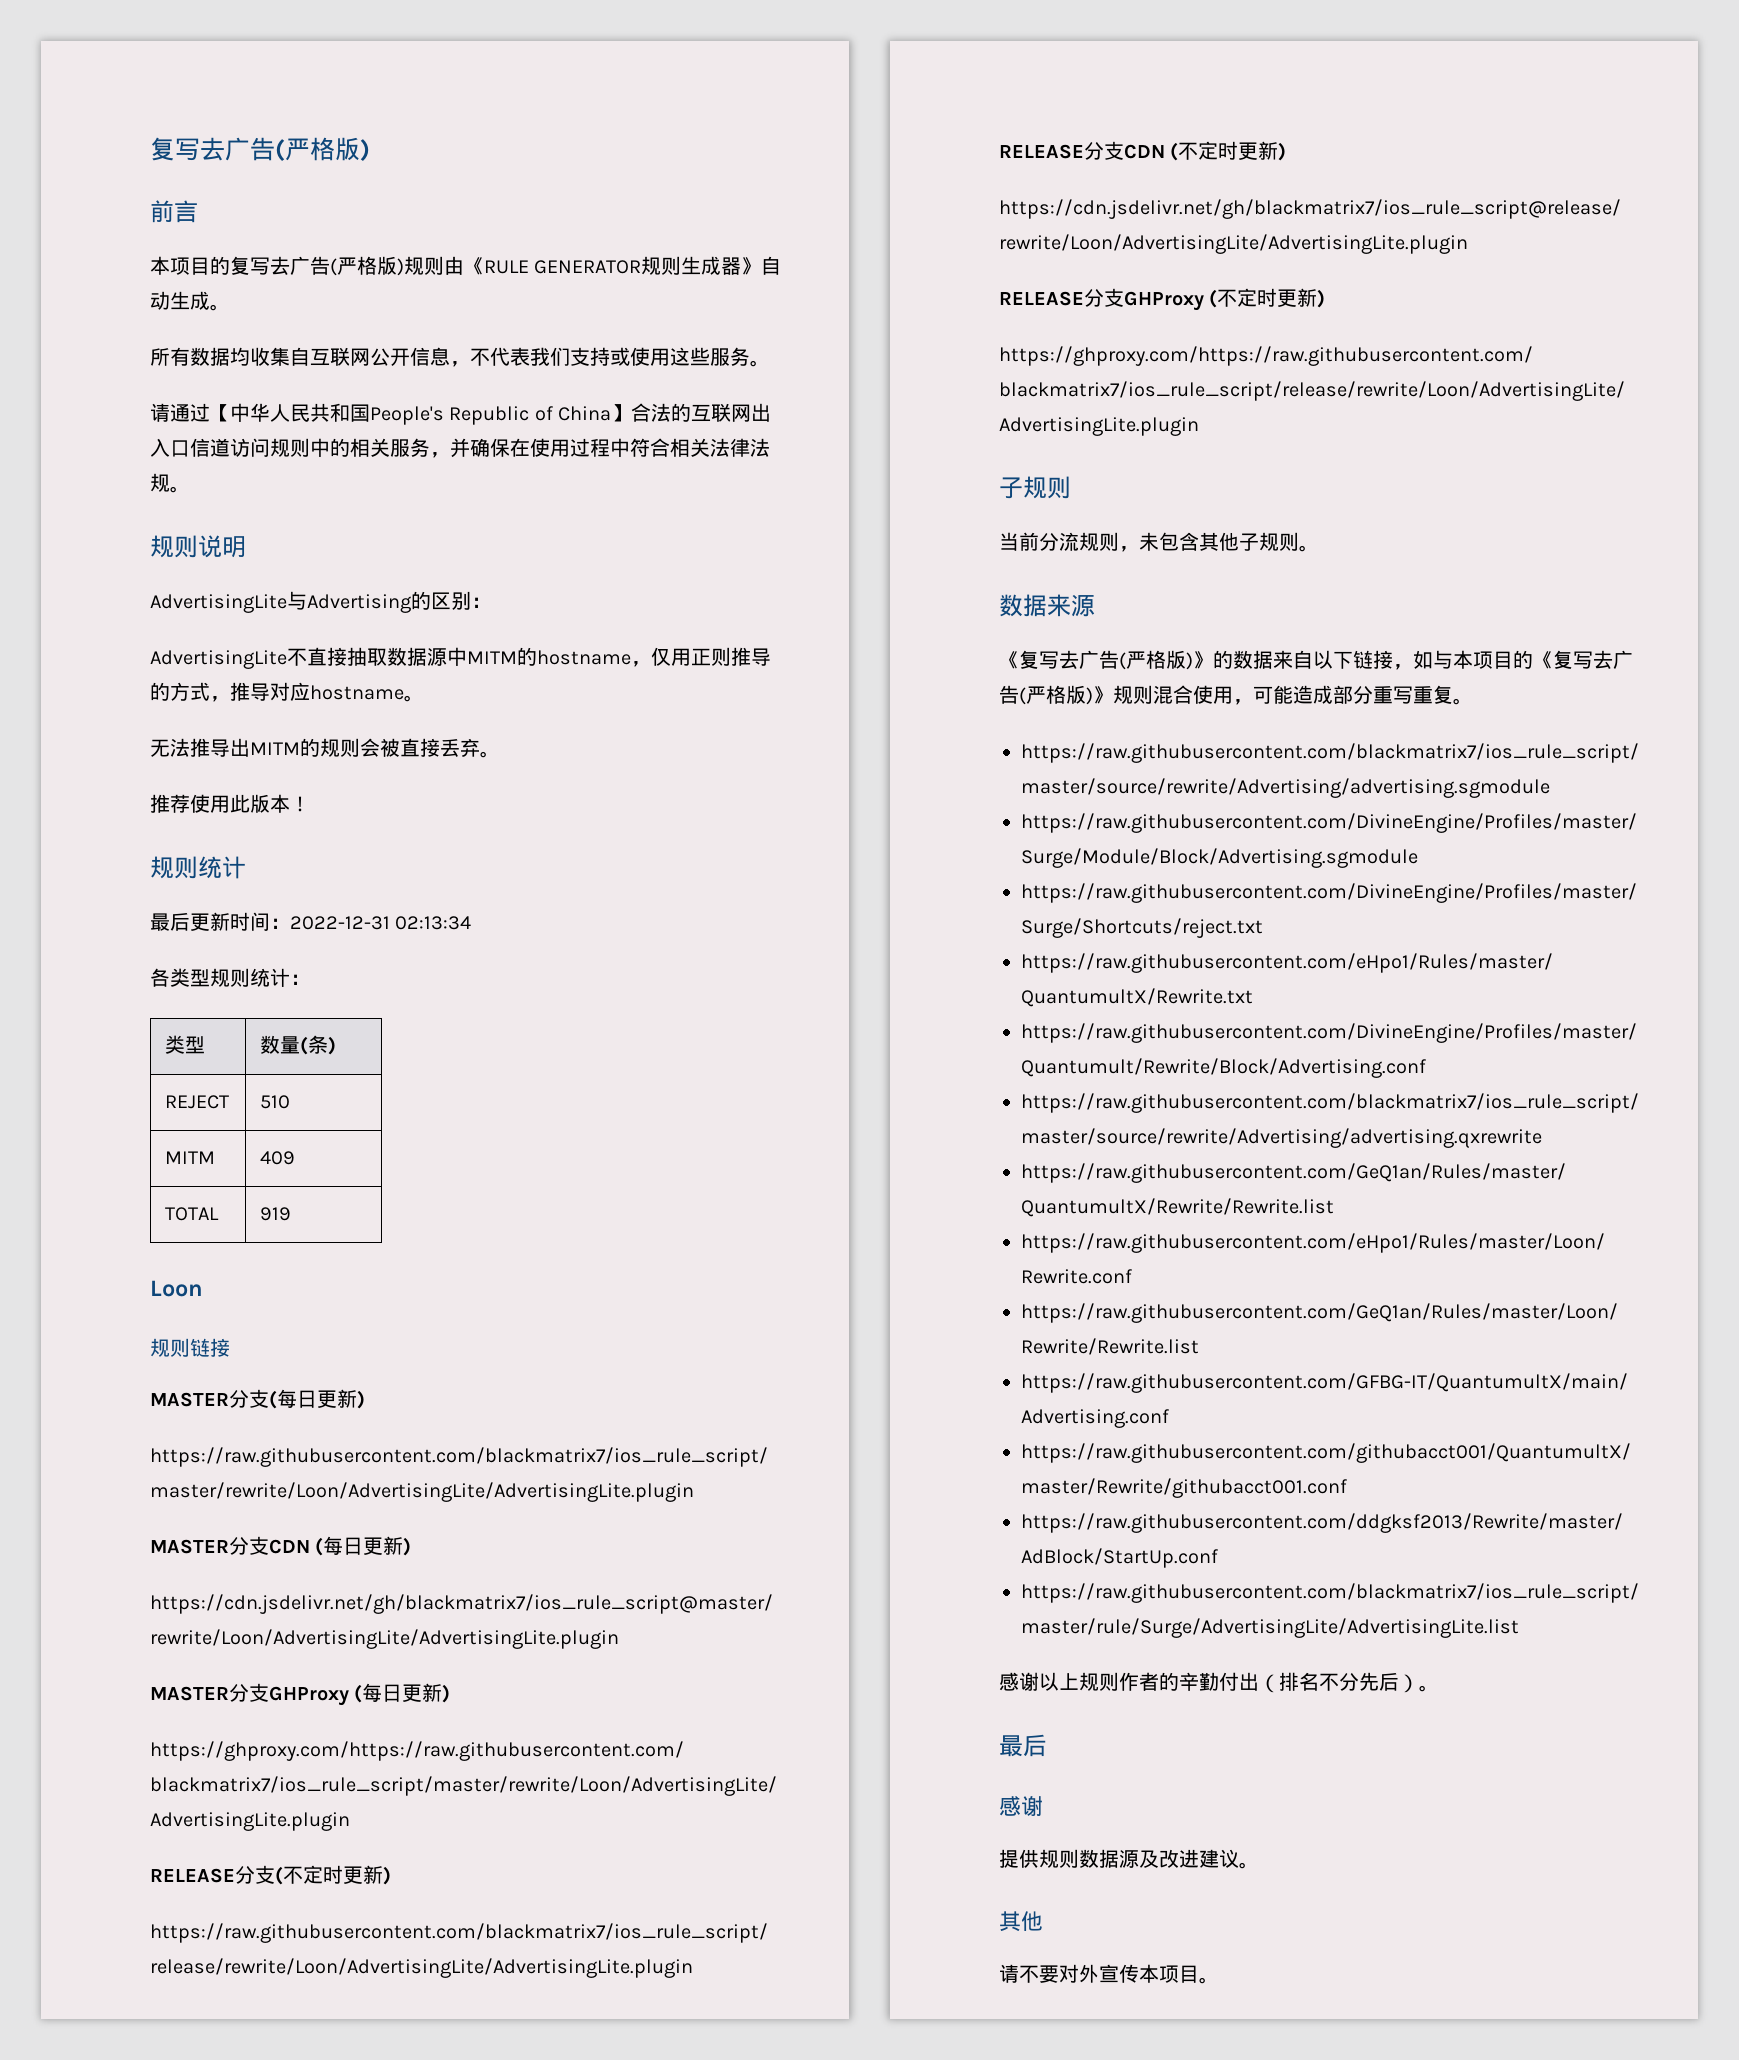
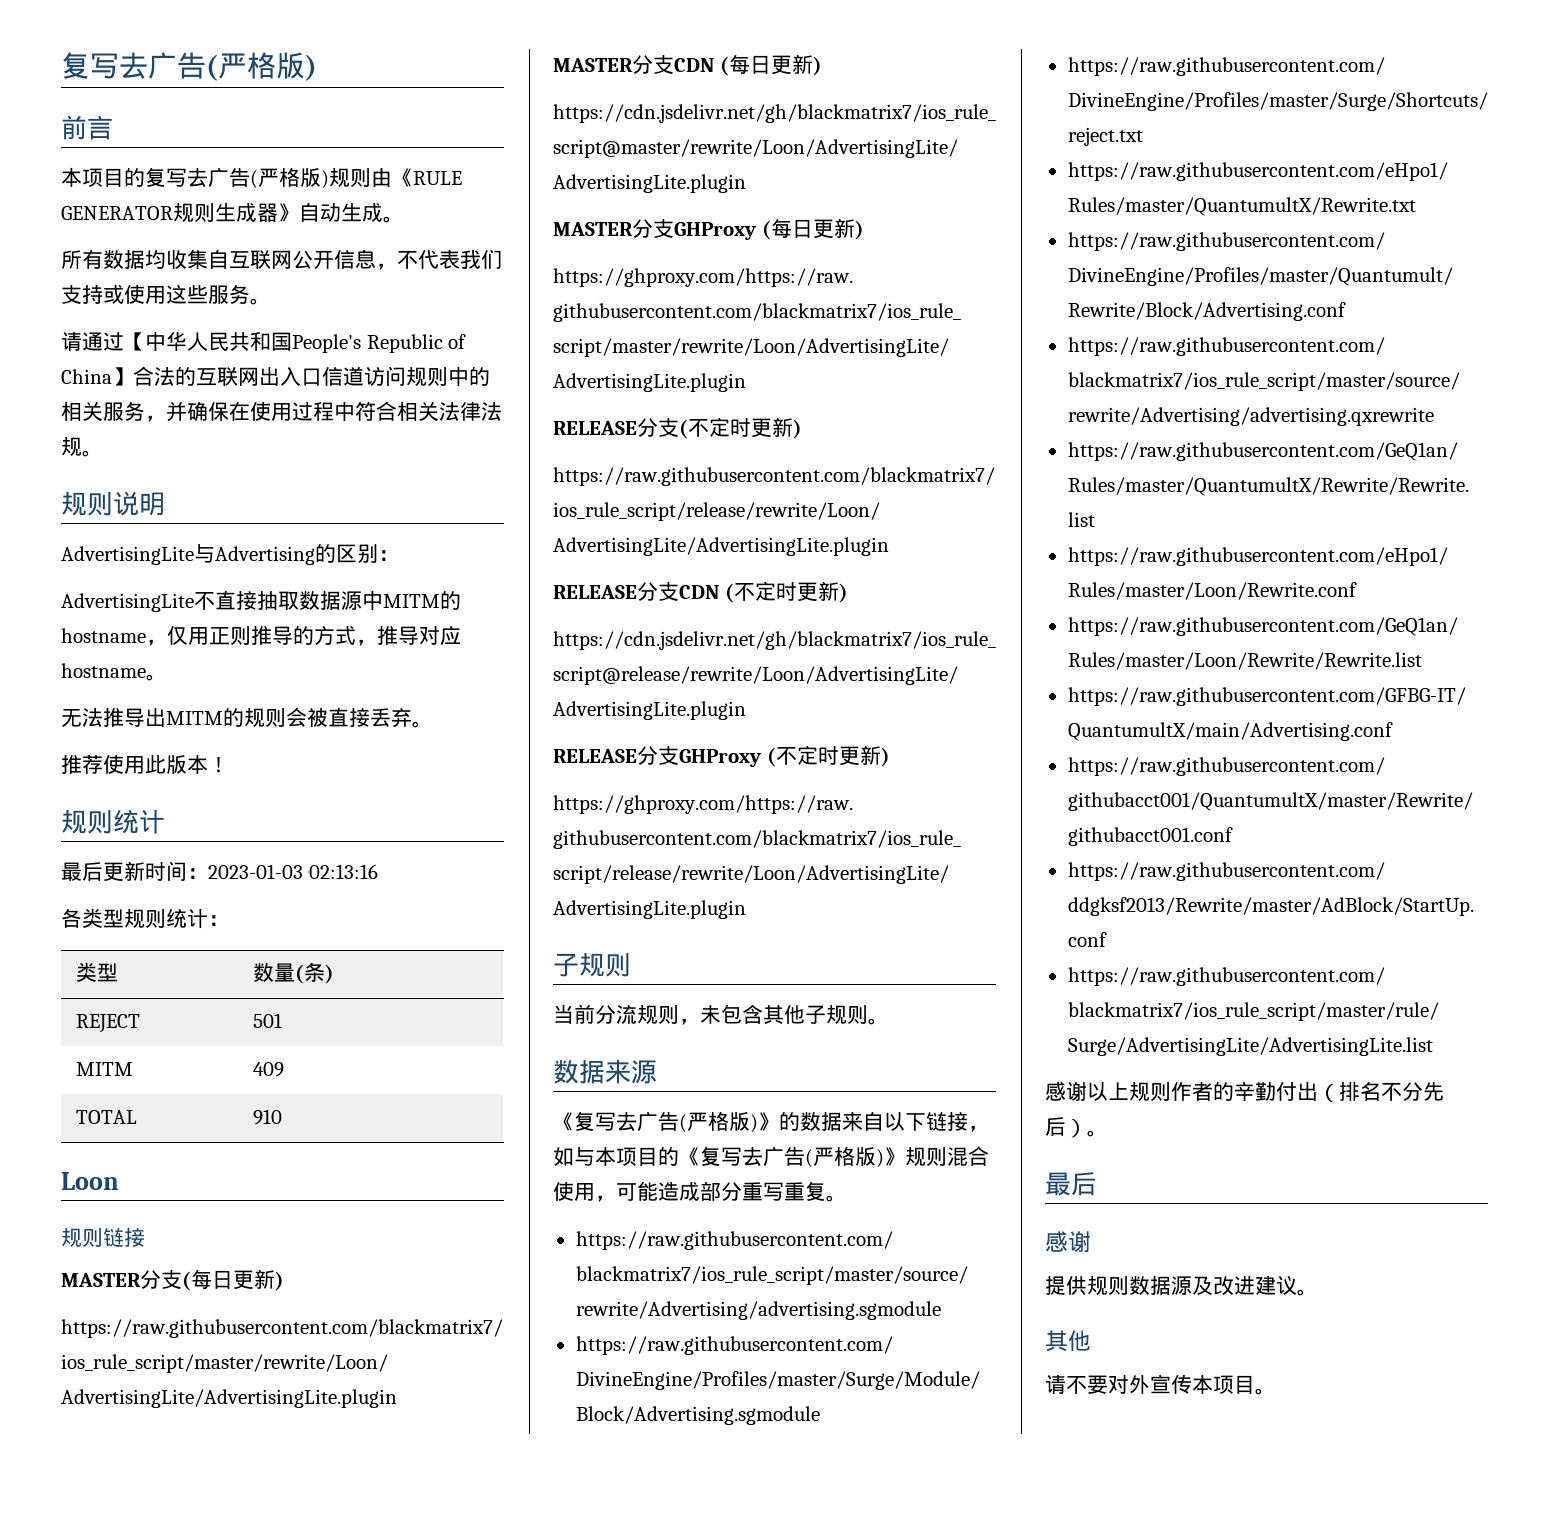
[290,916,472,930] 2022-12-31 02:13:34 -> [208,864,378,879] 2023-01-03 02:13:16
[260,1095,291,1109] 510 -> [252,1013,282,1028] 501
[260,1207,292,1221] 919 -> [252,1109,282,1125] 910

